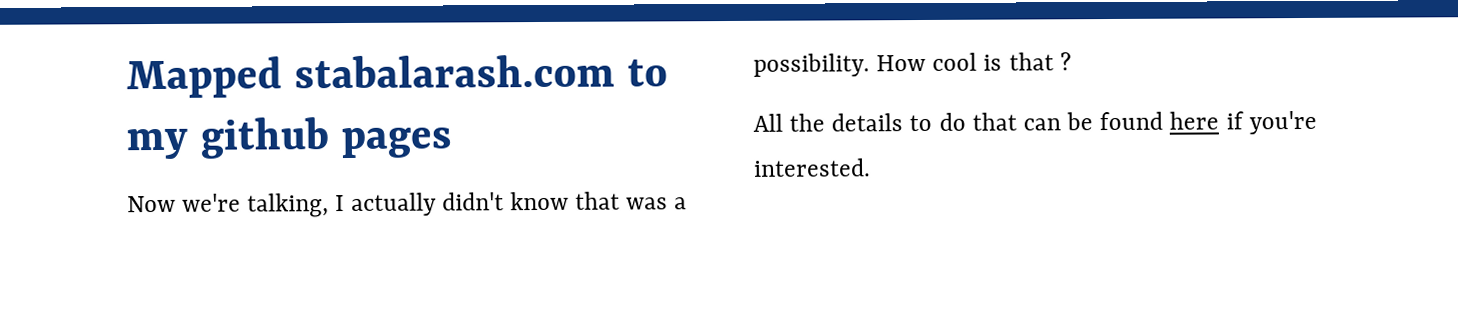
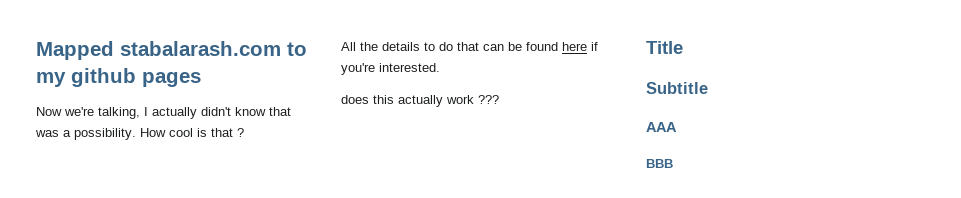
(871, 167) none -> [341,95,499,107] [646,41,683,54] [646,82,708,94] [646,122,677,132] [646,159,673,168] // does this actually work ??? // Title // Subtitle // AAA // BBB

